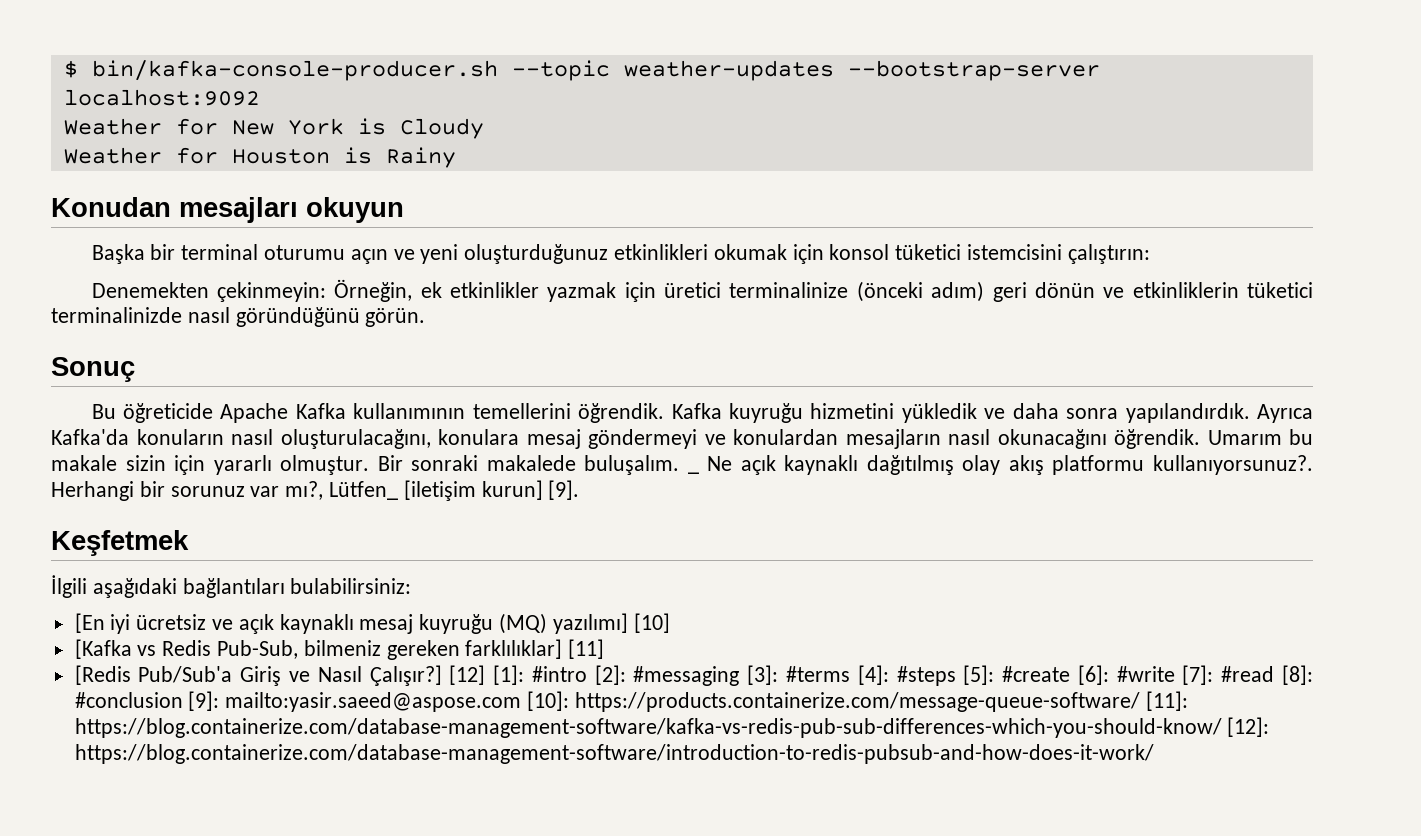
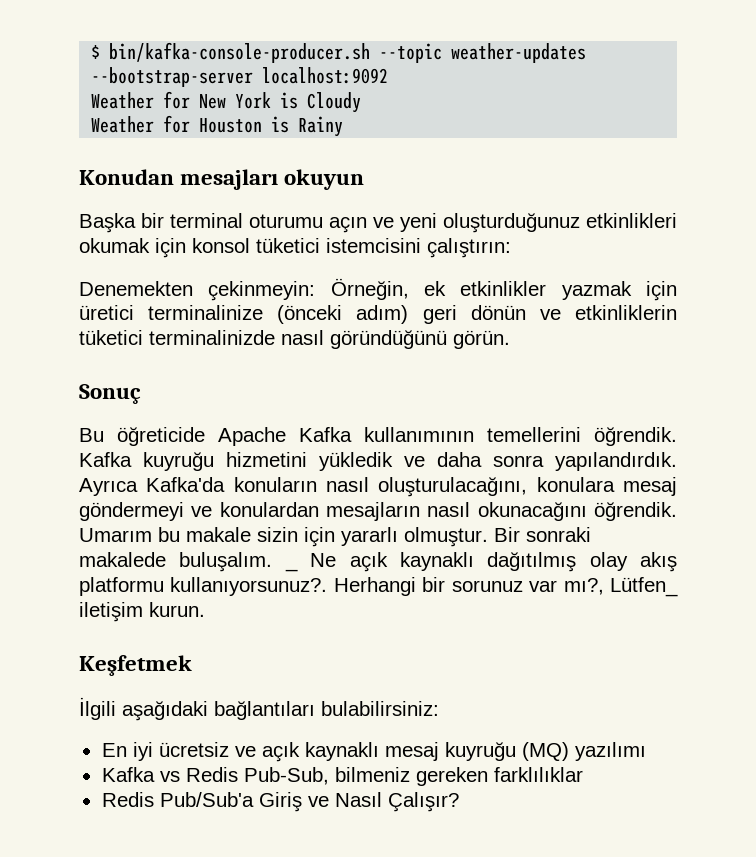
[403,480,580,501] [iletişim kurun] [9]. -> [79,602,205,622] iletişim kurun.
[74,613,105,633] [En -> [101,743,127,757] En
[552,613,670,634] [74,639,132,659] yazılımı] [10] // [Kafka -> [574,742,646,761] [101,767,155,782] yazılımı // Kafka
[465,639,605,659] [74,665,131,685] farklılıklar] [11] // [Redis -> [493,767,583,782] [101,792,154,807] farklılıklar // Redis
[369,665,1314,686] [74,691,1188,712] [74,717,1270,738] [74,744,1154,764] Çalışır?] [12] [1]: #intro [2]: #messaging [3]: #terms [4]: #steps [5]: #create [6]: #write [7]: #read [8]: #conclusion [9]: mailto:yasir.saeed@aspose.com [10]: https://products.containerize.com/message-queue-software/ [11]: https://blog.containerize.com/database-management-software/kafka-vs-redis-pub-sub-differences-which-you-should-know/ [12]: https://blog.containerize.com/database-management-software/introduction-to-redis-pubsub-and-how-does-it-work/ -> [387,792,459,812] Çalışır?

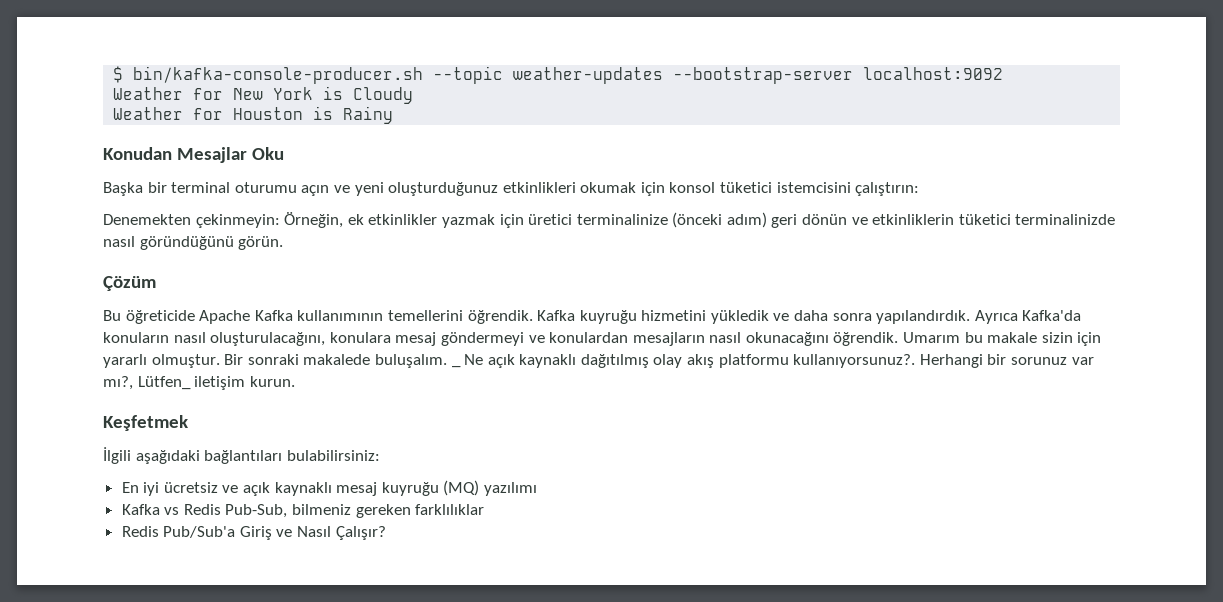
[180,169,365,190] mesajları okuyun -> [176,147,284,163] Mesajlar Oku
[79,384,141,404] Sonuç -> [103,276,156,291] Çözüm

